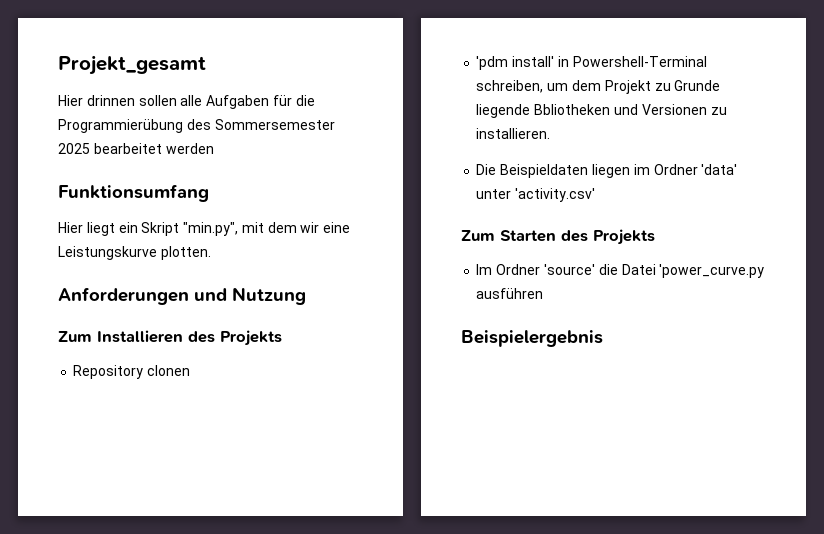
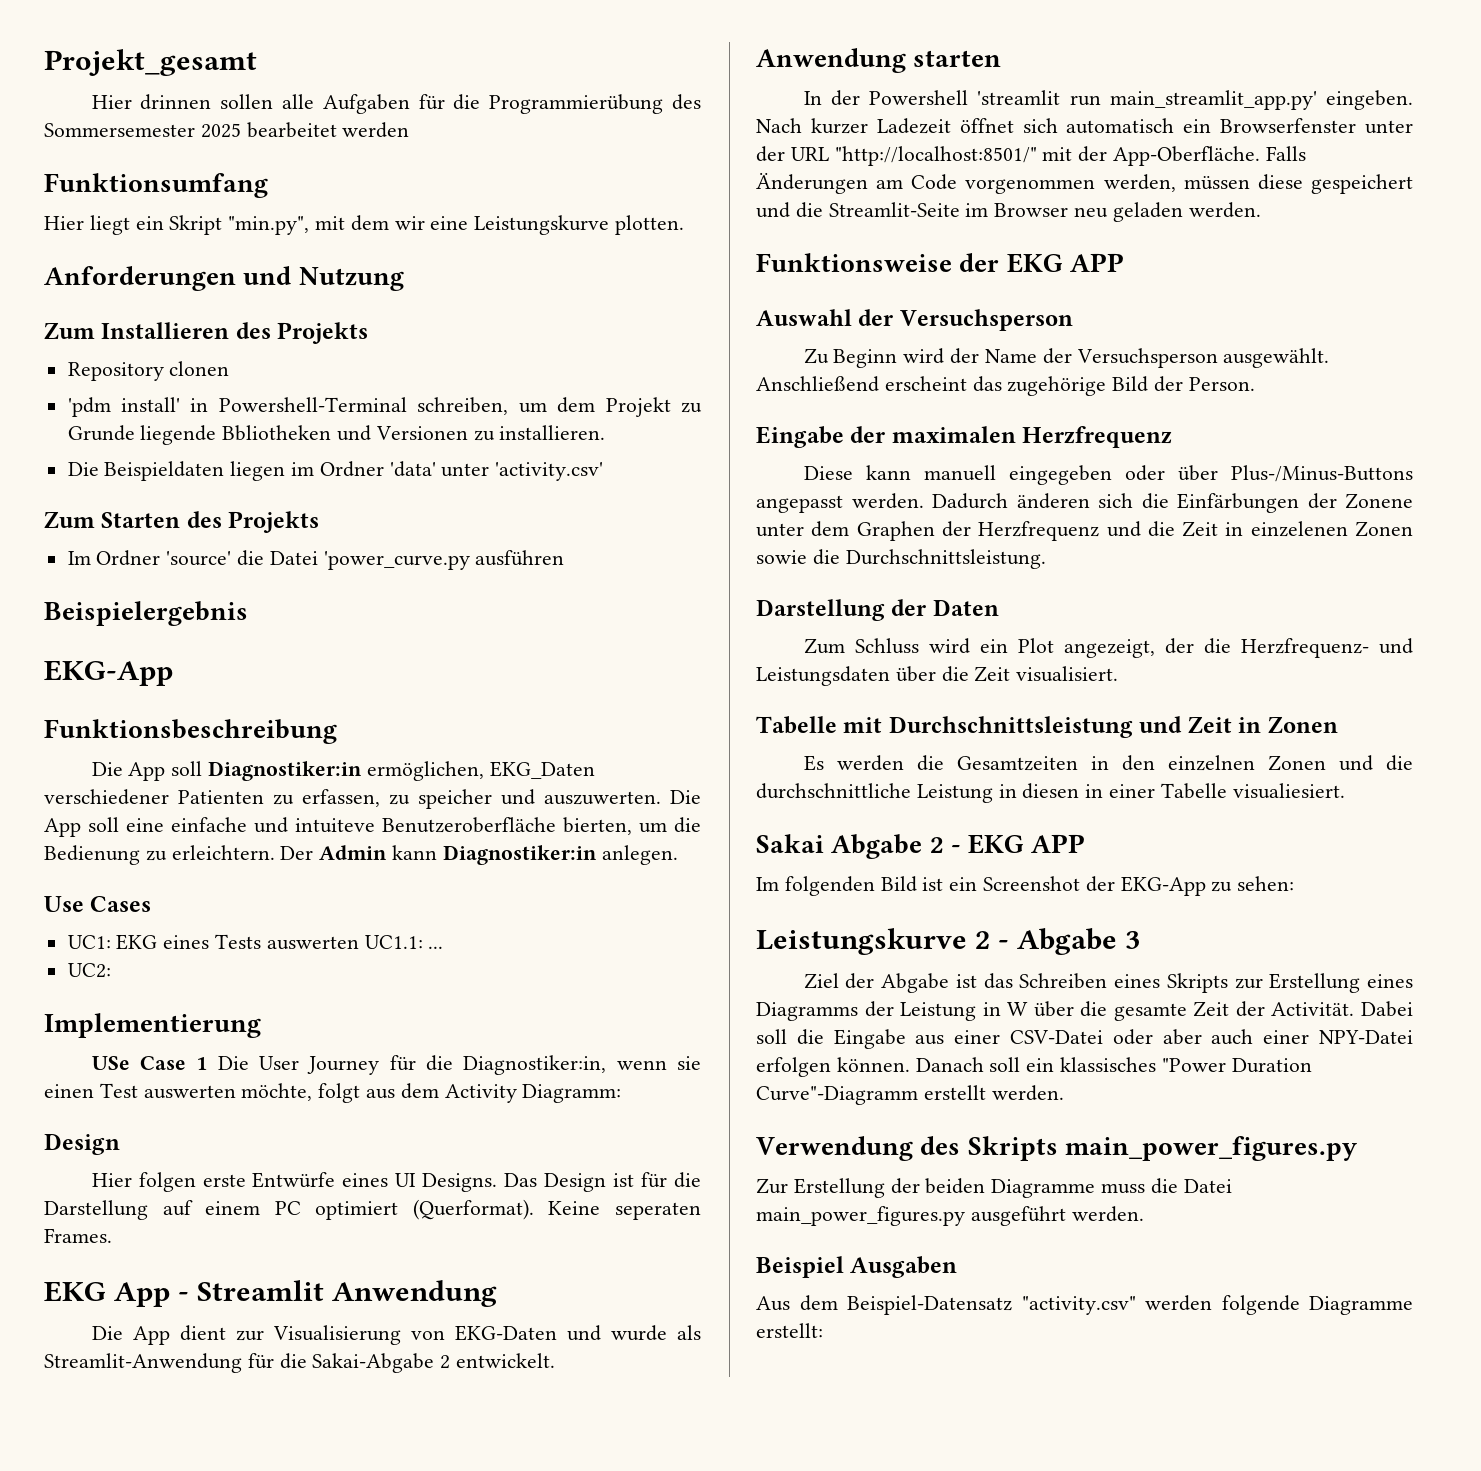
(603, 338) none -> [44,660,173,686] [44,719,337,744] [91,761,595,781] [44,789,701,809] [44,817,701,837] [44,845,678,865] [44,896,152,912] [67,934,444,950] [67,963,111,978] [44,1013,261,1038] [91,1055,702,1075] [44,1083,622,1103] [44,1133,120,1155] [91,1172,702,1192] [44,1199,701,1220] [44,1228,112,1243] [44,1280,498,1307] [91,1325,702,1345] [44,1353,556,1373] [756,48,1002,73] [803,90,1413,110] [756,118,1413,134] [756,146,1306,166] [756,172,1413,194] [756,202,1261,222] [756,253,1124,273] [756,309,1073,331] [803,348,1330,368] [756,376,1255,396] [756,426,1173,448] [803,465,1413,485] [756,493,1413,513] [756,521,1413,541] [756,549,1046,569] [756,599,999,621] [803,638,1413,658] [756,666,1119,686] [756,716,1338,738] [803,755,1413,771] [756,783,1345,803] [756,834,1086,859] [756,876,1295,896] [756,928,1141,955] [803,973,1413,993] [756,1001,1413,1021] [756,1029,1413,1049] [756,1057,1312,1077] [756,1085,1064,1105] [756,1136,1357,1161] [756,1178,1232,1198] [756,1206,1144,1226] [756,1256,958,1278] [756,1295,1413,1315] [756,1323,823,1338] // EKG-App // Funktionsbeschreibung // Die App soll Diagnostiker:in ermöglichen, EKG_Daten verschiedener Patienten zu erfassen, zu speicher und auszuwerten. Die App soll eine einfache und intuiteve Benutzeroberfläche bierten, um die Bedienung zu erleichtern. Der Admin kann Diagnostiker:in anlegen. // Use Cases // UC1: EKG eines Tests auswerten UC1.1: ... // UC2: // Implementierung // USe Case 1 Die User Journey für die Diagnostiker:in, wenn sie einen Test auswerten möchte, folgt aus dem Activity Diagramm: // Design // Hier folgen erste Entwürfe eines UI Designs. Das Design ist für die Darstellung auf einem PC optimiert (Querformat). Keine seperaten Frames. // EKG App - Streamlit Anwendung // Die App dient zur Visualisierung von EKG-Daten und wurde als Streamlit-Anwendung für die Sakai-Abgabe 2 entwickelt. // Anwendung starten // In der Powershell 'streamlit run main_streamlit_app.py' eingeben. Nach kurzer Ladezeit öffnet sich automatisch ein Browserfenster unter der URL "http://localhost:8501/" mit der App-Oberfläche. Falls Änderungen am Code vorgenommen werden, müssen diese gespeichert und die Streamlit-Seite im Browser neu geladen werden. // Funktionsweise der EKG APP // Auswahl der Versuchsperson // Zu Beginn wird der Name der Versuchsperson ausgewählt. Anschließend erscheint das zugehörige Bild der Person. // Eingabe der maximalen Herzfrequenz // Diese kann manuell eingegeben oder über Plus-/Minus-Buttons angepasst werden. Dadurch änderen sich die Einfärbungen der Zonene unter dem Graphen der Herzfrequenz und die Zeit in einzelenen Zonen sowie die Durchschnittsleistung. // Darstellung der Daten // Zum Schluss wird ein Plot angezeigt, der die Herzfrequenz- und Leistungsdaten über die Zeit visualisiert. // Tabelle mit Durchschnittsleistung und Zeit in Zonen // Es werden die Gesamtzeiten in den einzelnen Zonen und die durchschnittliche Leistung in diesen in einer Tabelle visualiesiert. // Sakai Abgabe 2 - EKG APP // Im folgenden Bild ist ein Screenshot der EKG-App zu sehen: // Leistungskurve 2 - Abgabe 3 // Ziel der Abgabe ist das Schreiben eines Skripts zur Erstellung eines Diagramms der Leistung in W über die gesamte Zeit der Activität. Dabei soll die Eingabe aus einer CSV-Datei oder aber auch einer NPY-Datei erfolgen können. Danach soll ein klassisches "Power Duration Curve"-Diagramm erstellt werden. // Verwendung des Skripts main_power_figures.py // Zur Erstellung der beiden Diagramme muss die Datei main_power_figures.py ausgeführt werden. // Beispiel Ausgaben // Aus dem Beispiel-Datensatz "activity.csv" werden folgende Diagramme erstellt:

